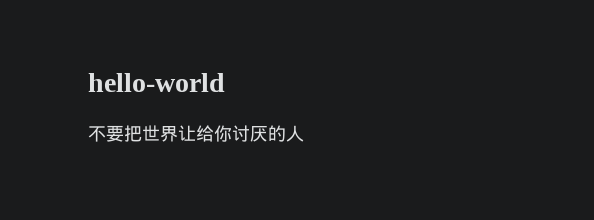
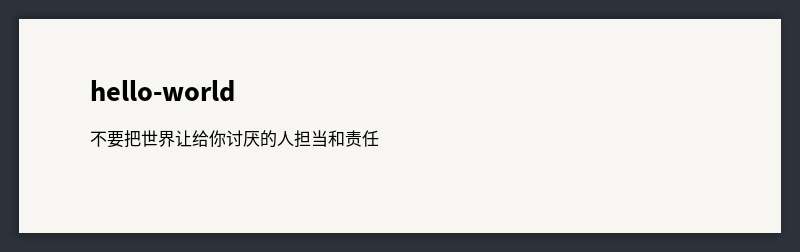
(304, 133) none -> [294,130,379,147] 担当和责任

